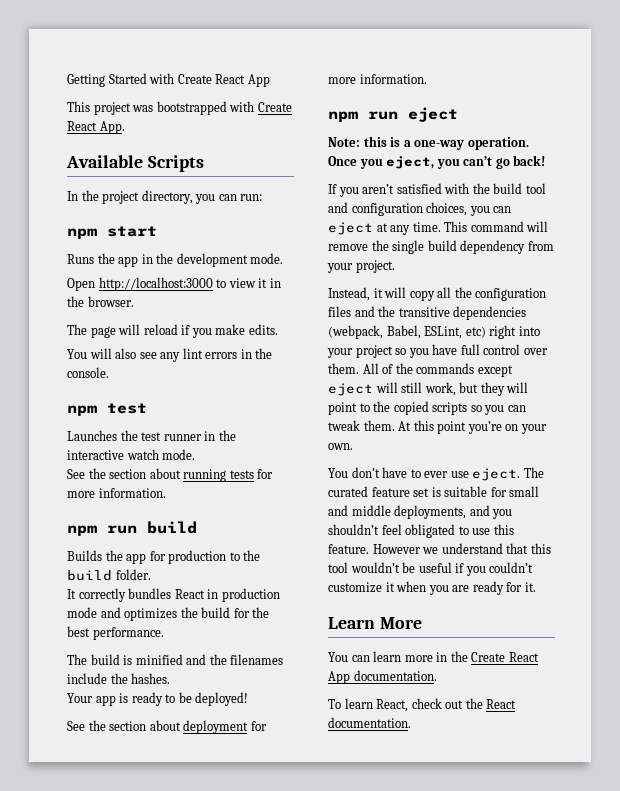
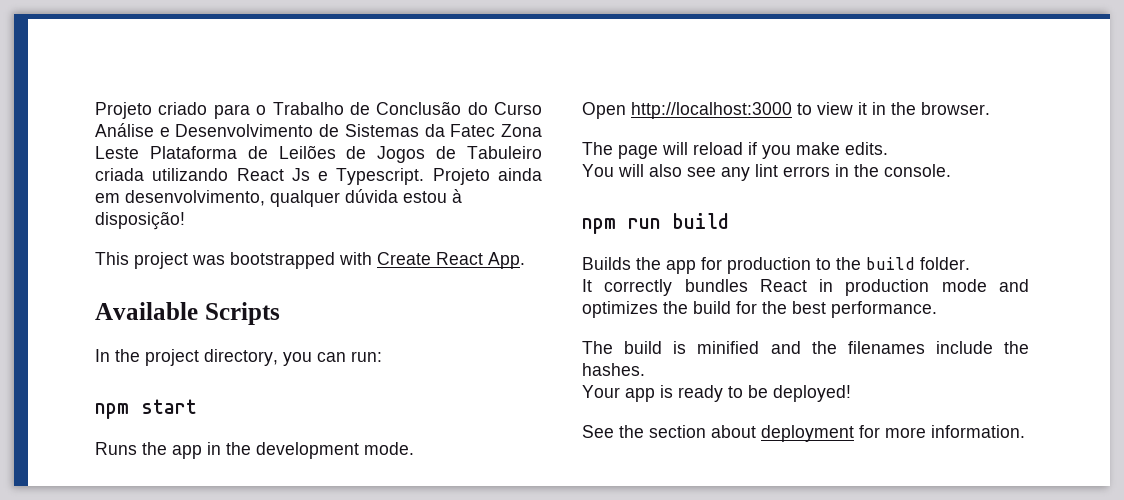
[67,73,270,87] Getting Started with Create React App -> [95,101,542,119] [95,123,542,137] [95,145,542,163] [95,168,542,185] [95,189,462,207] [95,211,185,230] Projeto criado para o Trabalho de Conclusão do Curso Análise e Desenvolvimento de Sistemas da Fatec Zona Leste Plataforma de Leilões de Jogos de Tabuleiro criada utilizando React Js e Typescript. Projeto ainda em desenvolvimento, qualquer dúvida estou à disposição!
[67,403,147,416] [67,430,236,441] [67,449,196,460] [67,468,274,482] [67,488,166,498] // npm test // Launches the test runner in the interactive watch mode. // See the section about running tests for more information. -> (951, 170) none
[328,107,458,122] [328,136,529,150] [328,155,546,169] [328,183,546,197] [328,202,512,216] [328,221,549,235] [328,240,554,254] [327,260,395,273] [328,287,547,301] [328,306,527,320] [328,325,540,339] [327,344,548,358] [328,363,513,377] [328,382,529,396] [328,401,526,415] [328,420,547,434] [328,443,353,450] [328,467,544,481] [328,486,540,497] [328,505,513,519] [328,524,514,538] [328,543,551,554] [328,562,534,576] [328,581,536,595] [328,617,422,629] [328,651,539,662] [328,670,437,684] [328,698,517,712] [328,717,411,728] // npm run eject // Note: this is a one-way operation. Once you eject, you can’t go back! // If you aren’t satisfied with the build tool and configuration choices, you can eject at any time. This command will remove the single build dependency from your project. // Instead, it will copy all the configuration files and the transitive dependencies (webpack, Babel, ESLint, etc) right into your project so you have full control over them. All of the commands except eject will still work, but they will point to the copied scripts so you can tweak them. At this point you’re on your own. // You don’t have to ever use eject. The curated feature set is suitable for small and middle deployments, and you shouldn’t feel obligated to use this feature. However we understand that this tool wouldn’t be useful if you couldn’t customize it when you are ready for it. // Learn More // You can learn more in the Create React App documentation. // To learn React, check out the React documentation. -> (1025, 431) none

